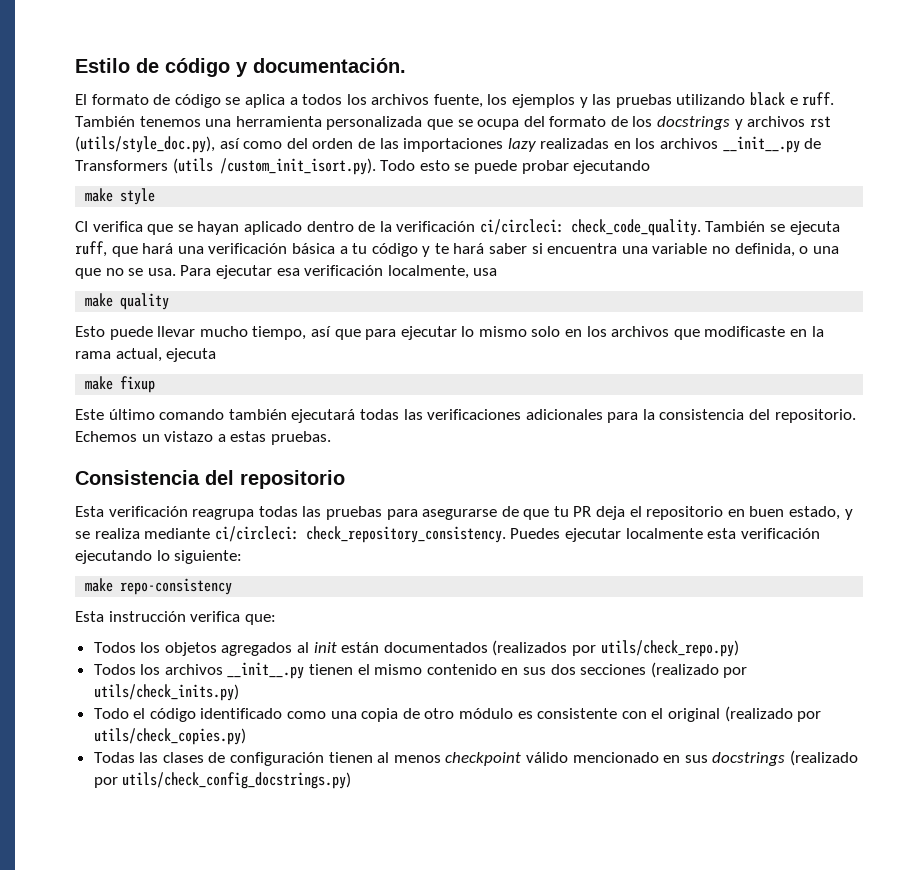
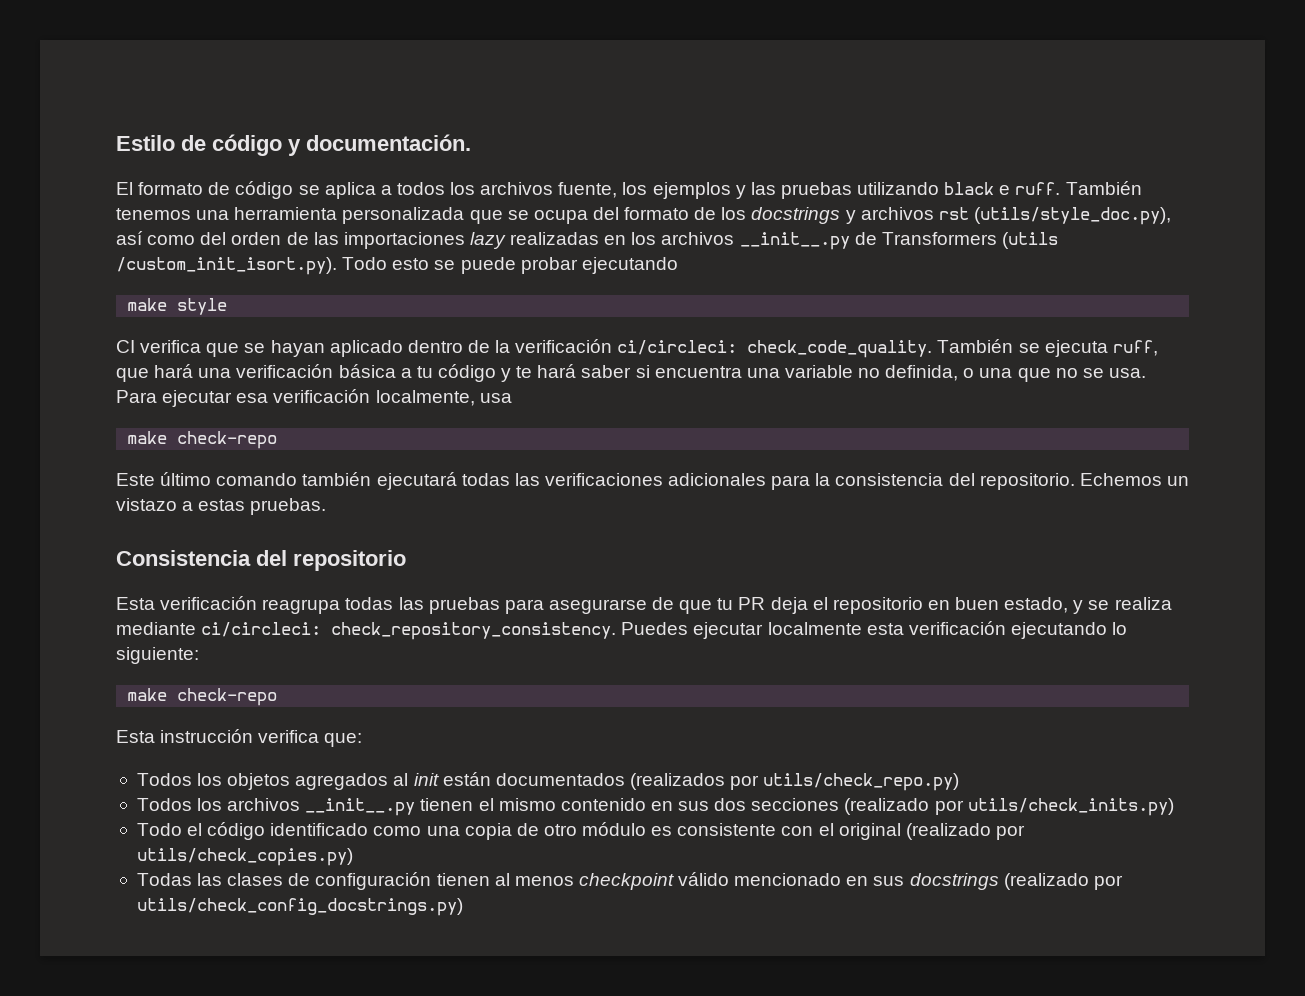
[120,293,170,310] [75,326,824,340] [75,348,217,362] [85,376,156,393] quality // Esto puede llevar mucho tiempo, así que para ejecutar lo mismo solo en los archivos que modificaste en la rama actual, ejecuta // make fixup -> [177,431,278,449] check-repo
[120,578,233,595] repo-consistency -> [177,688,278,706] check-repo

